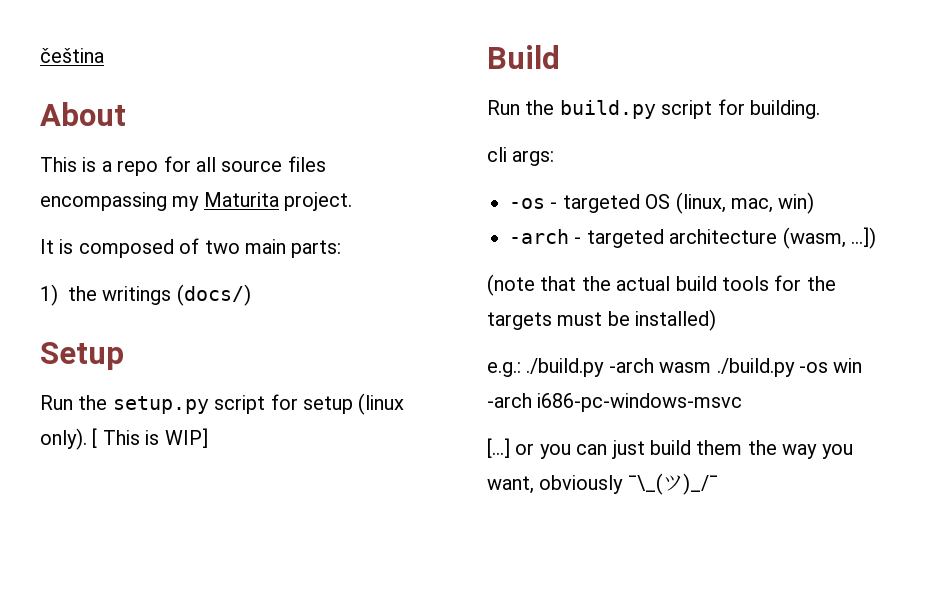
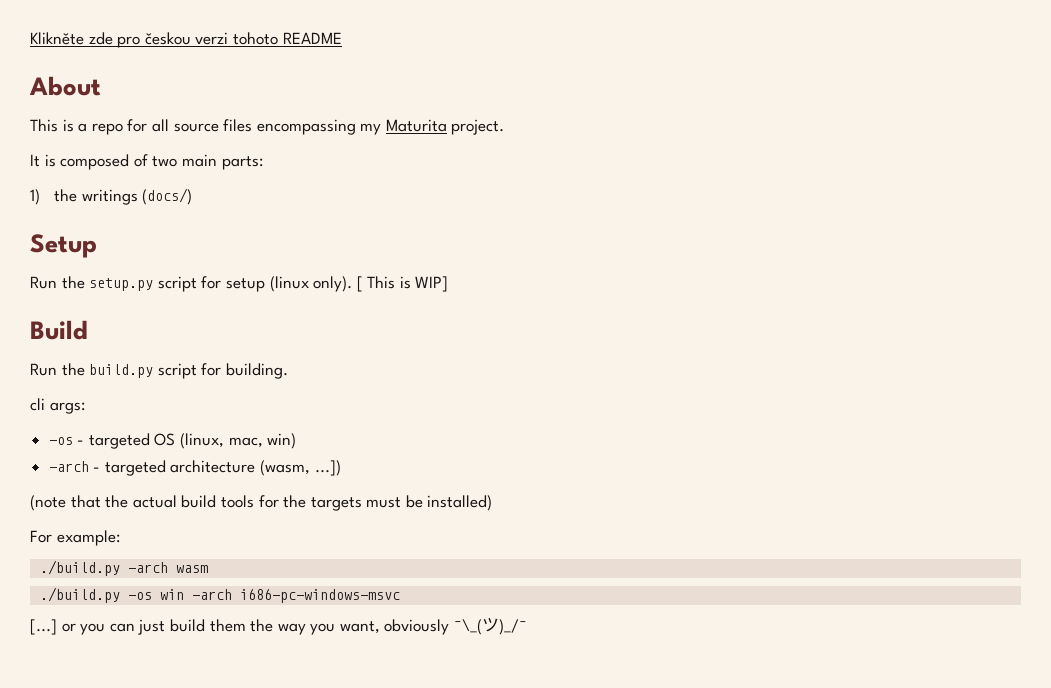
[40,48,104,63] čeština -> [30,32,342,48] Klikněte zde pro českou verzi tohoto README
[487,362,521,377] e.g.: -> [30,530,120,546] For example: //
(712, 367) none -> (209, 569) //

